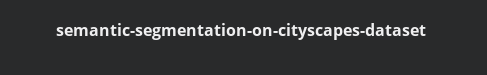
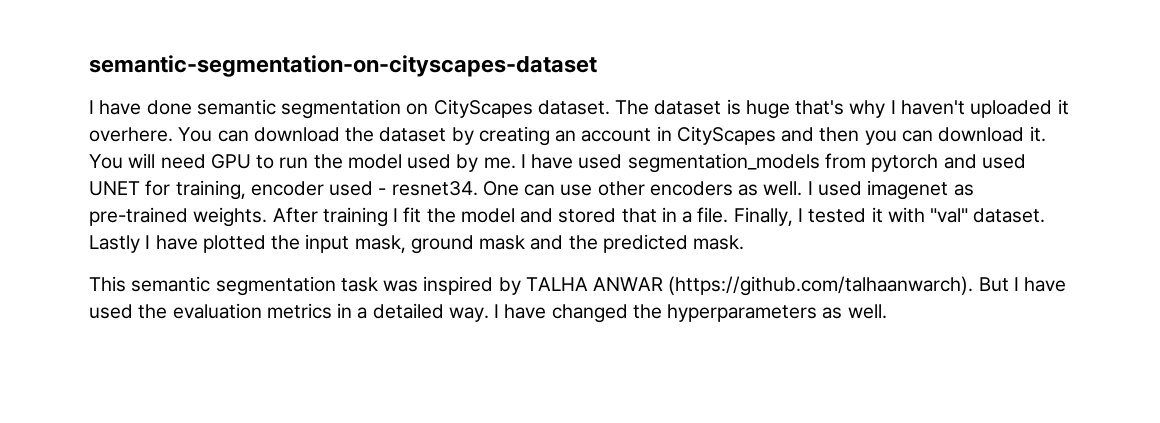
(426, 31) none -> [89,99,1069,119] [89,126,1046,146] [89,153,1026,173] [89,180,974,200] [89,207,1046,227] [89,234,745,254] [89,276,1067,296] [89,303,887,323] // I have done semantic segmentation on CityScapes dataset. The dataset is huge that's why I haven't uploaded it overhere. You can download the dataset by creating an account in CityScapes and then you can download it. You will need GPU to run the model used by me. I have used segmentation_models from pytorch and used UNET for training, encoder used - resnet34. One can use other encoders as well. I used imagenet as pre-trained weights. After training I fit the model and stored that in a file. Finally, I tested it with "val" dataset. Lastly I have plotted the input mask, ground mask and the predicted mask. // This semantic segmentation task was inspired by TALHA ANWAR (https://github.com/talhaanwarch). But I have used the evaluation metrics in a detailed way. I have changed the hyperparameters as well.

